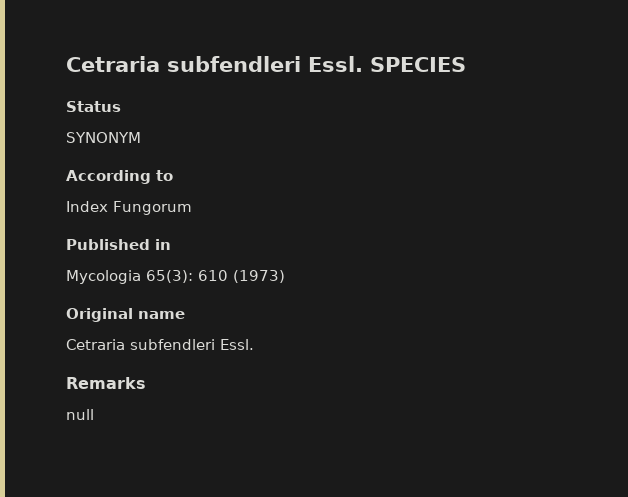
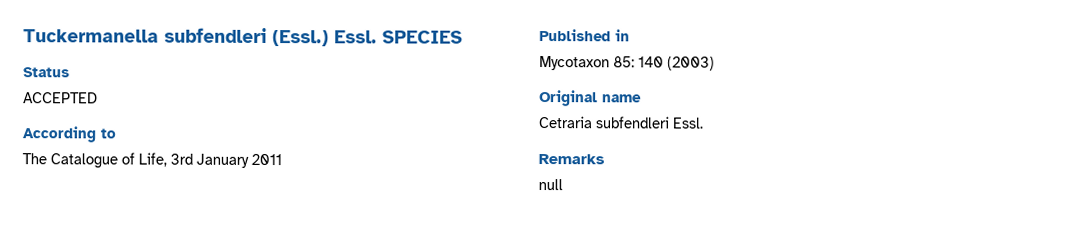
[66,56,301,72] Cetraria subfendleri -> [23,27,329,47] Tuckermanella subfendleri (Essl.)
[66,132,141,143] SYNONYM -> [23,92,98,104] ACCEPTED
[66,201,192,215] [66,239,171,250] [66,270,285,284] Index Fungorum // Published in // Mycologia 65(3): 610 (1973) -> [22,152,282,169] [539,29,630,42] [539,56,715,71] The Catalogue of Life, 3rd January 2011 // Published in // Mycotaxon 85: 140 (2003)

